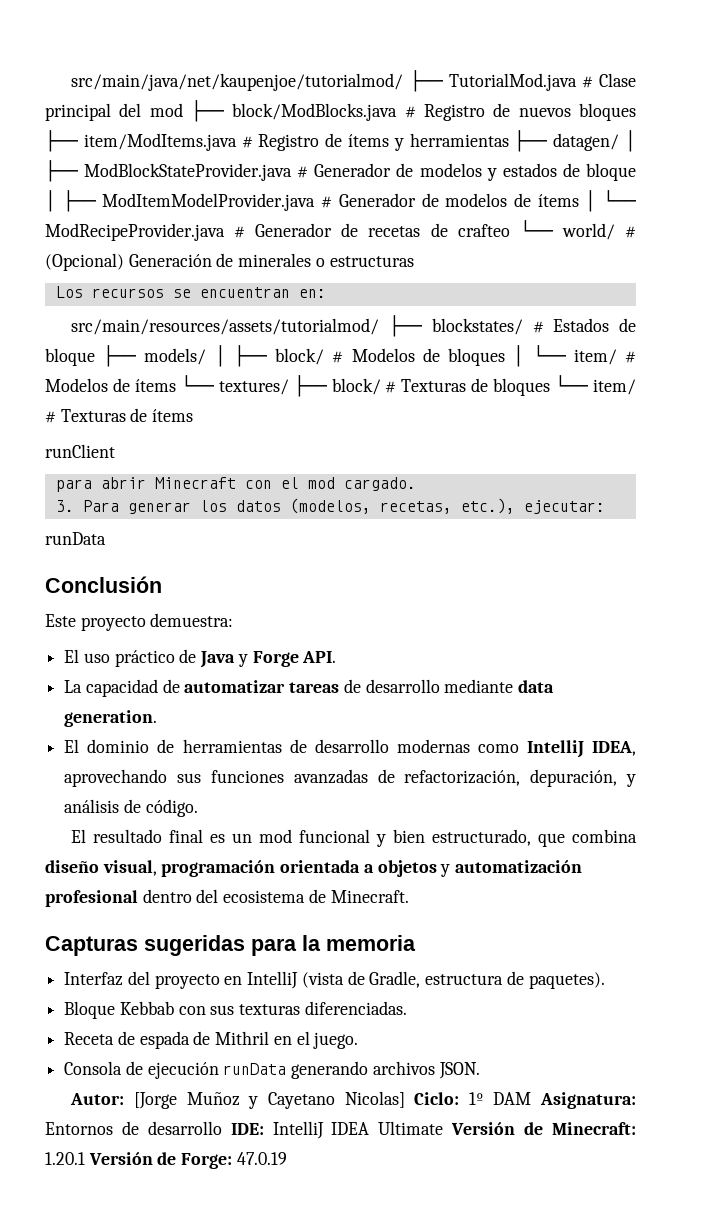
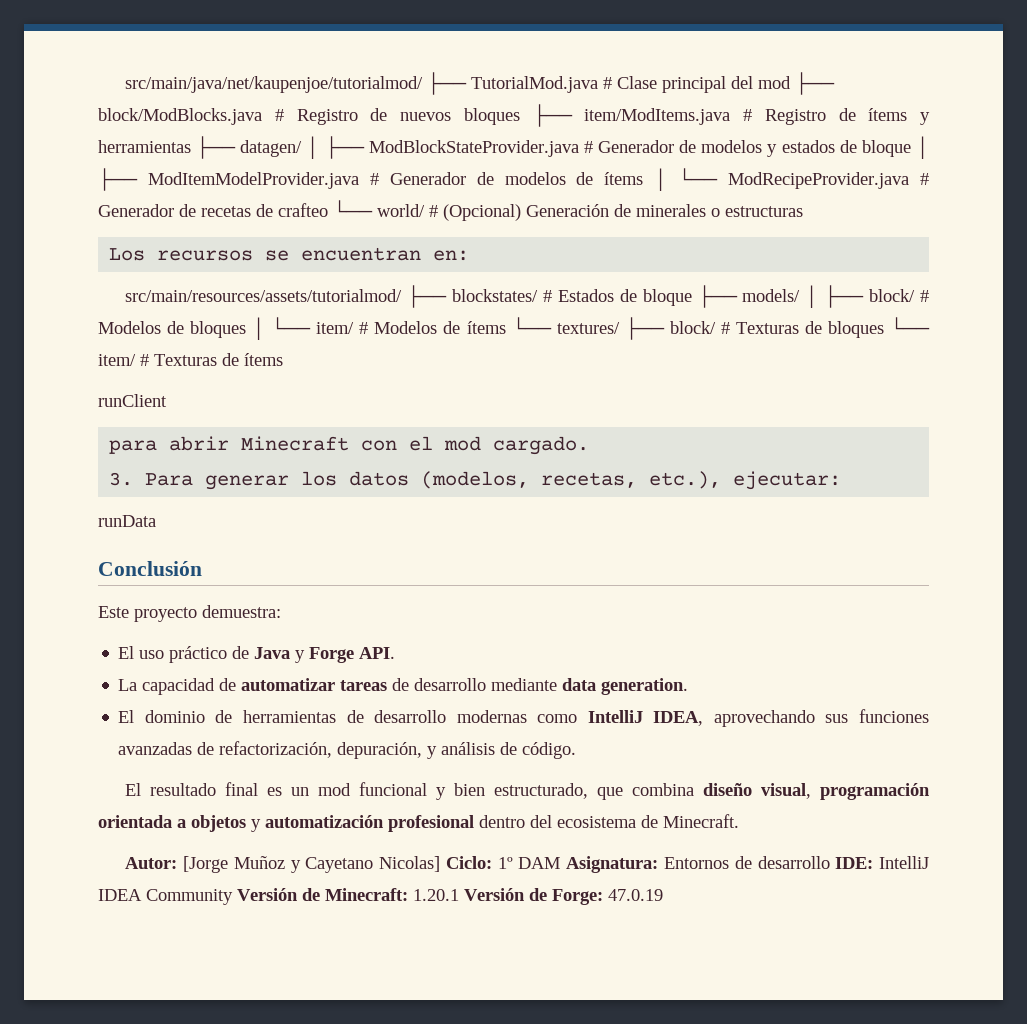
[45,935,416,956] [64,971,605,989] [64,1001,407,1019] [64,1031,359,1049] [64,1061,480,1079] // Capturas sugeridas para la memoria // Interfaz del proyecto en IntelliJ (vista de Gradle, estructura de paquetes). // Bloque Kebbab con sus texturas diferenciadas. // Receta de espada de Mithril en el juego. // Consola de ejecución runData generando archivos JSON. -> (739, 821) none
[378,1121,444,1135] Ultimate -> [146,889,233,905] Community

